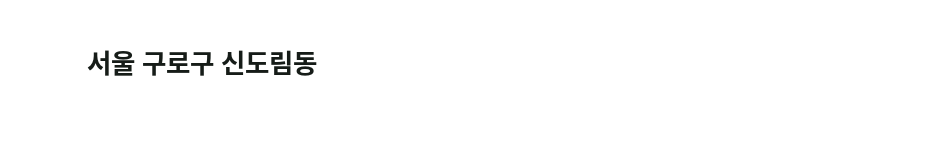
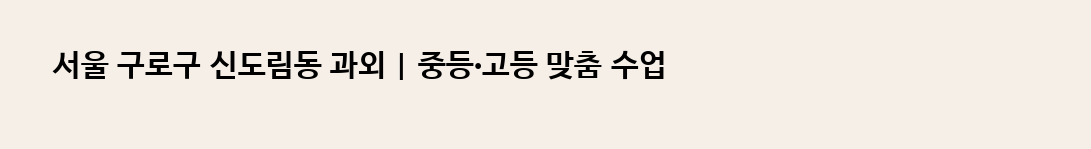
(318, 63) none -> [330,50,667,80] 과외 | 중등·고등 맞춤 수업

